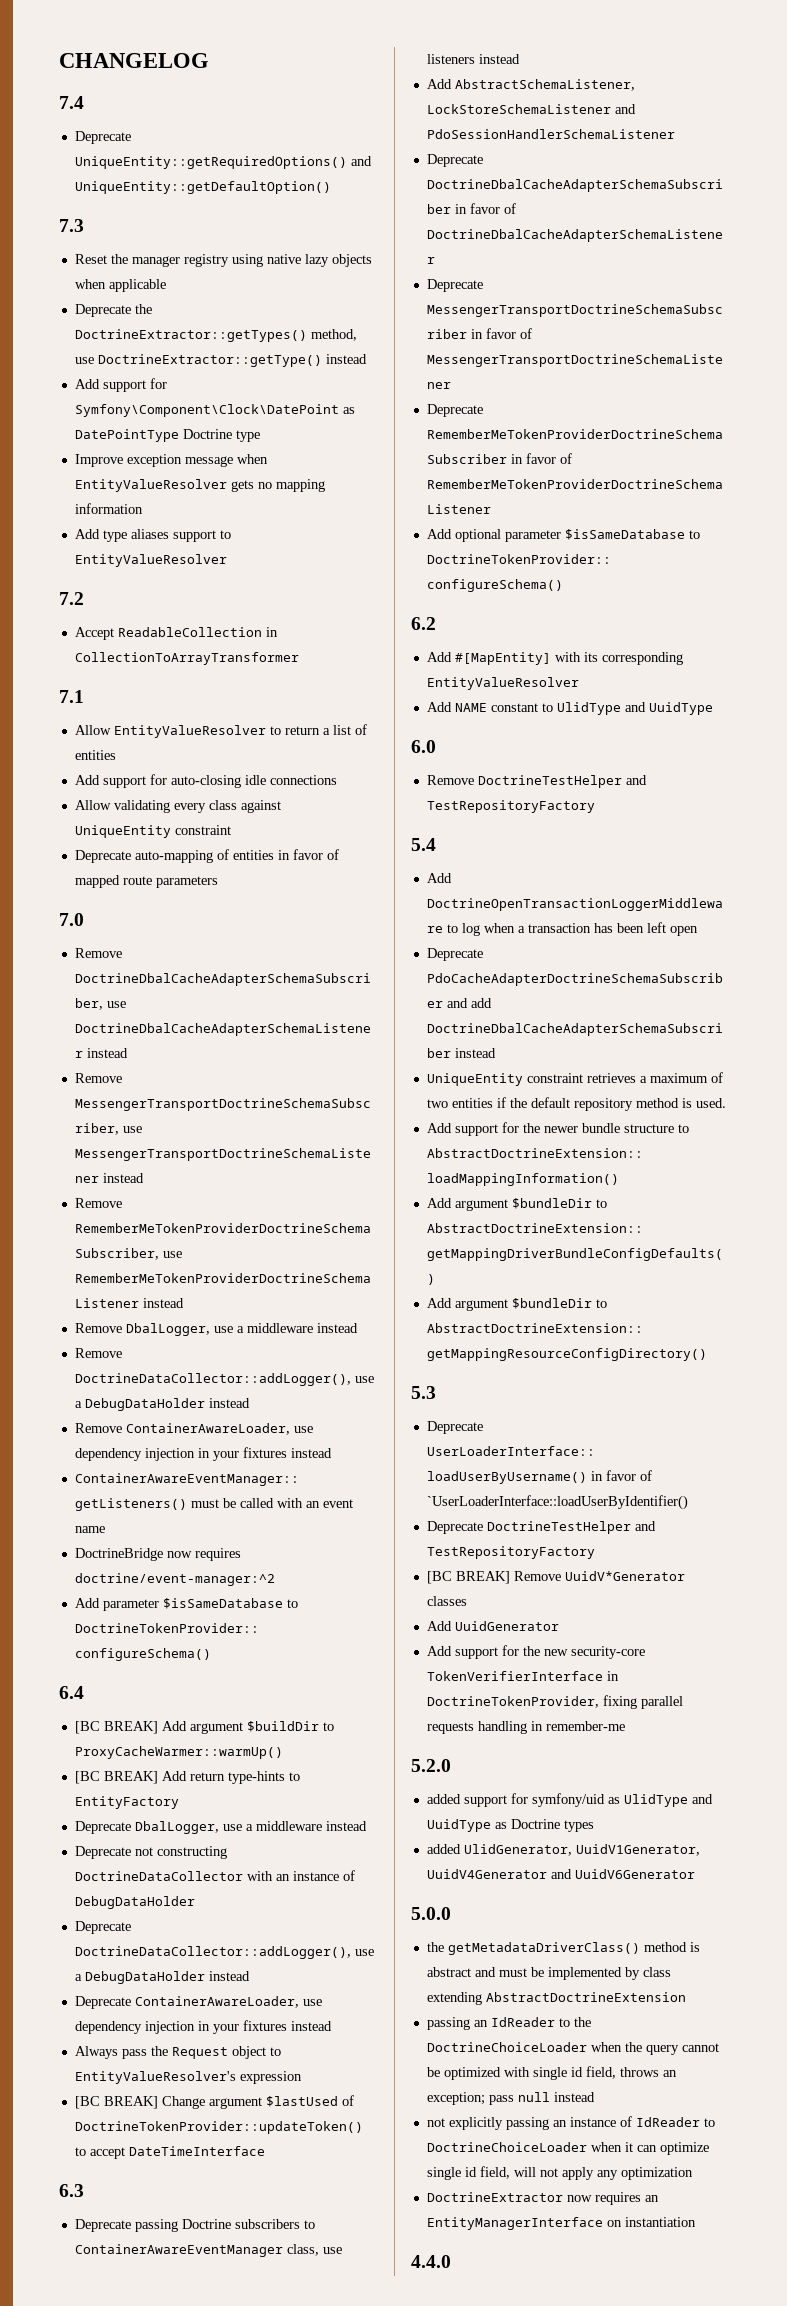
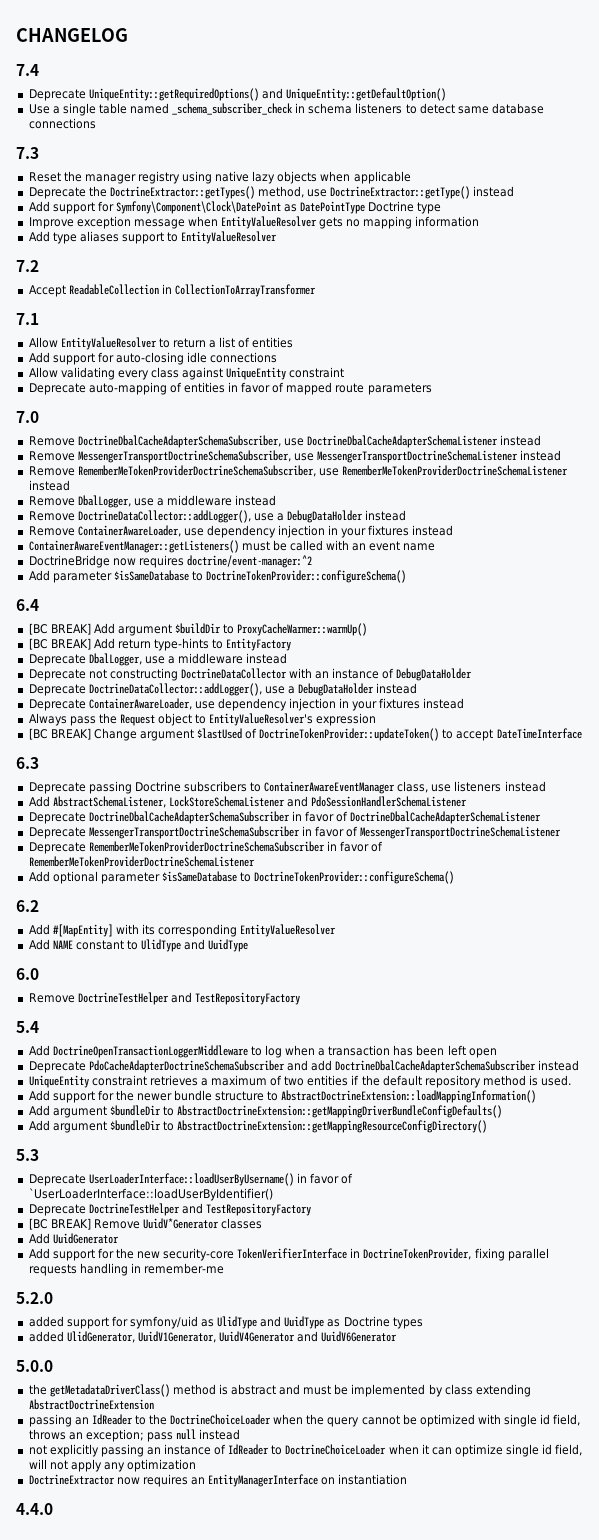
(331, 187) none -> [28,103,544,116] [28,118,96,129] // Use a single table named _schema_subscriber_check in schema listeners to detect same database connections

